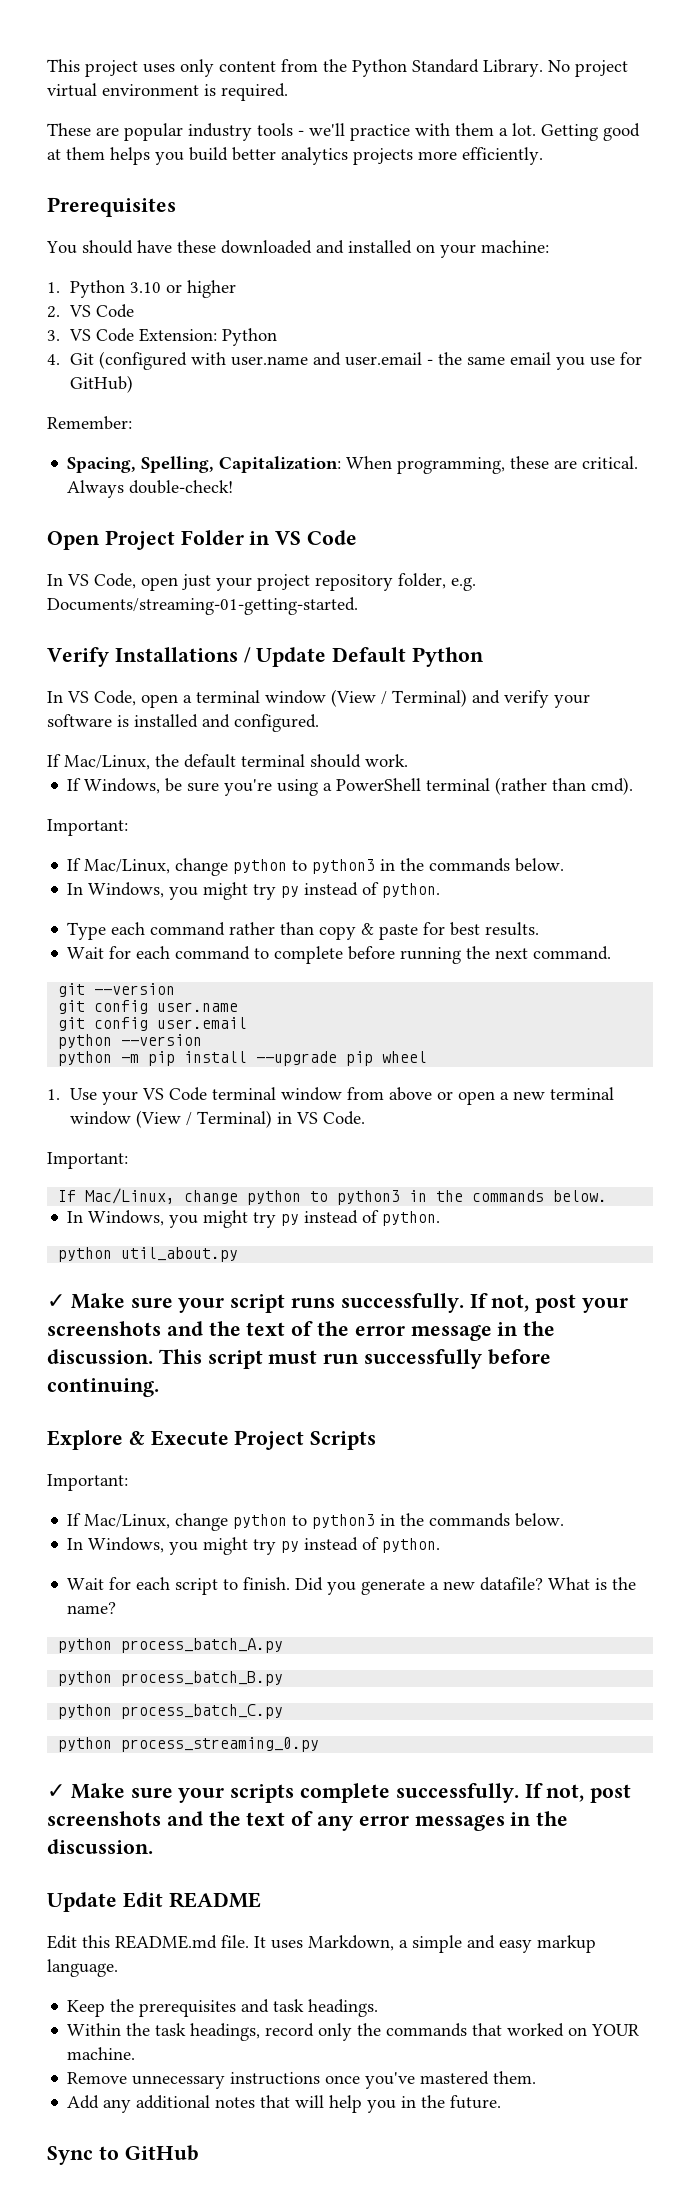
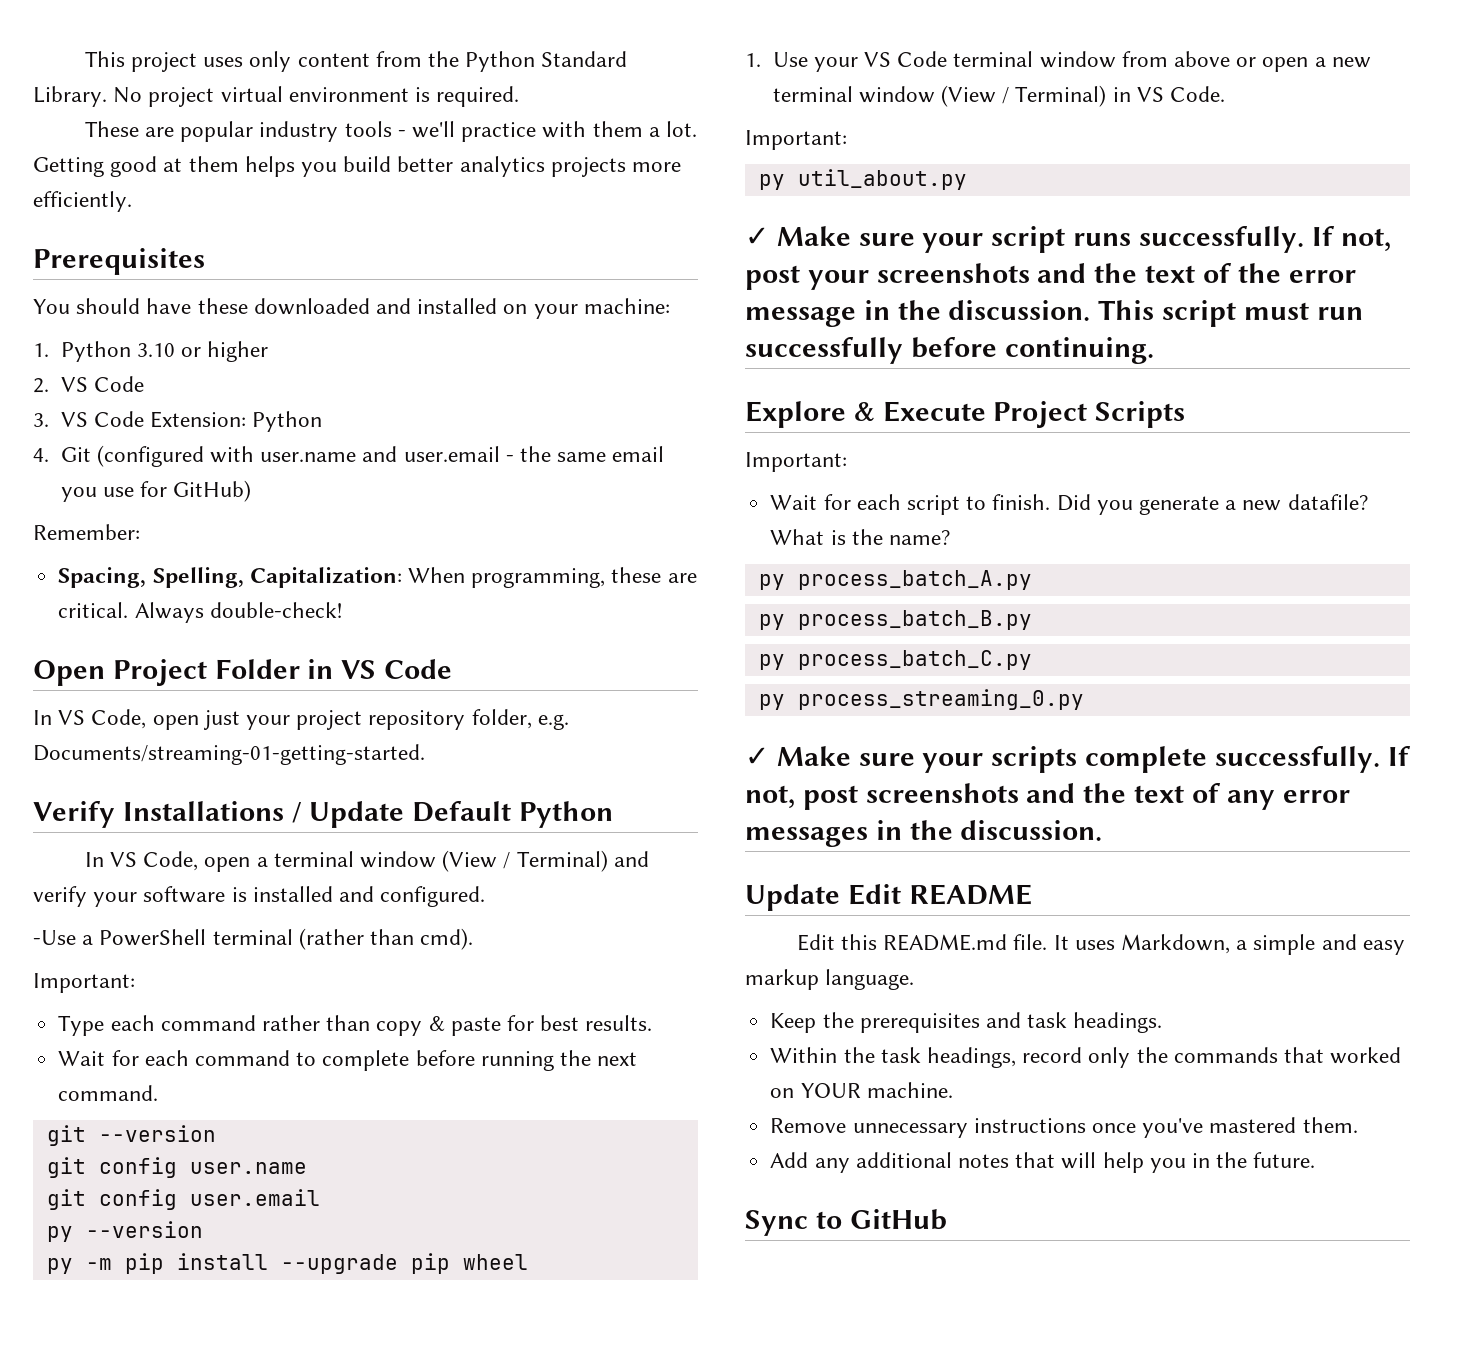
[47,754,408,770] [67,778,319,796] If Mac/Linux, the default terminal should work. // If Windows, be sure you're using -> [33,930,76,945] -Use
[67,858,565,876] [67,882,441,900] // If Mac/Linux, change python to python3 in the commands below. // In Windows, you might try py instead of python. -> (135, 983) none
[58,1034,203,1049] [58,1051,113,1066] python --version // python -> [46,1221,203,1242] [46,1258,73,1274] py --version // py
[58,1188,608,1205] [67,1210,441,1228] [58,1247,113,1262] If Mac/Linux, change python to python3 in the commands below. // In Windows, you might try py instead of python. // python -> [758,174,785,190] py
[67,1513,565,1531] [67,1537,441,1555] // If Mac/Linux, change python to python3 in the commands below. // In Windows, you might try py instead of python. -> (847, 462) none
[58,1638,113,1653] python -> [758,574,785,590] py
[58,1671,113,1686] python -> [758,614,785,630] py
[58,1704,113,1719] python -> [758,654,785,670] py
[58,1737,113,1752] python -> [758,694,785,710] py

